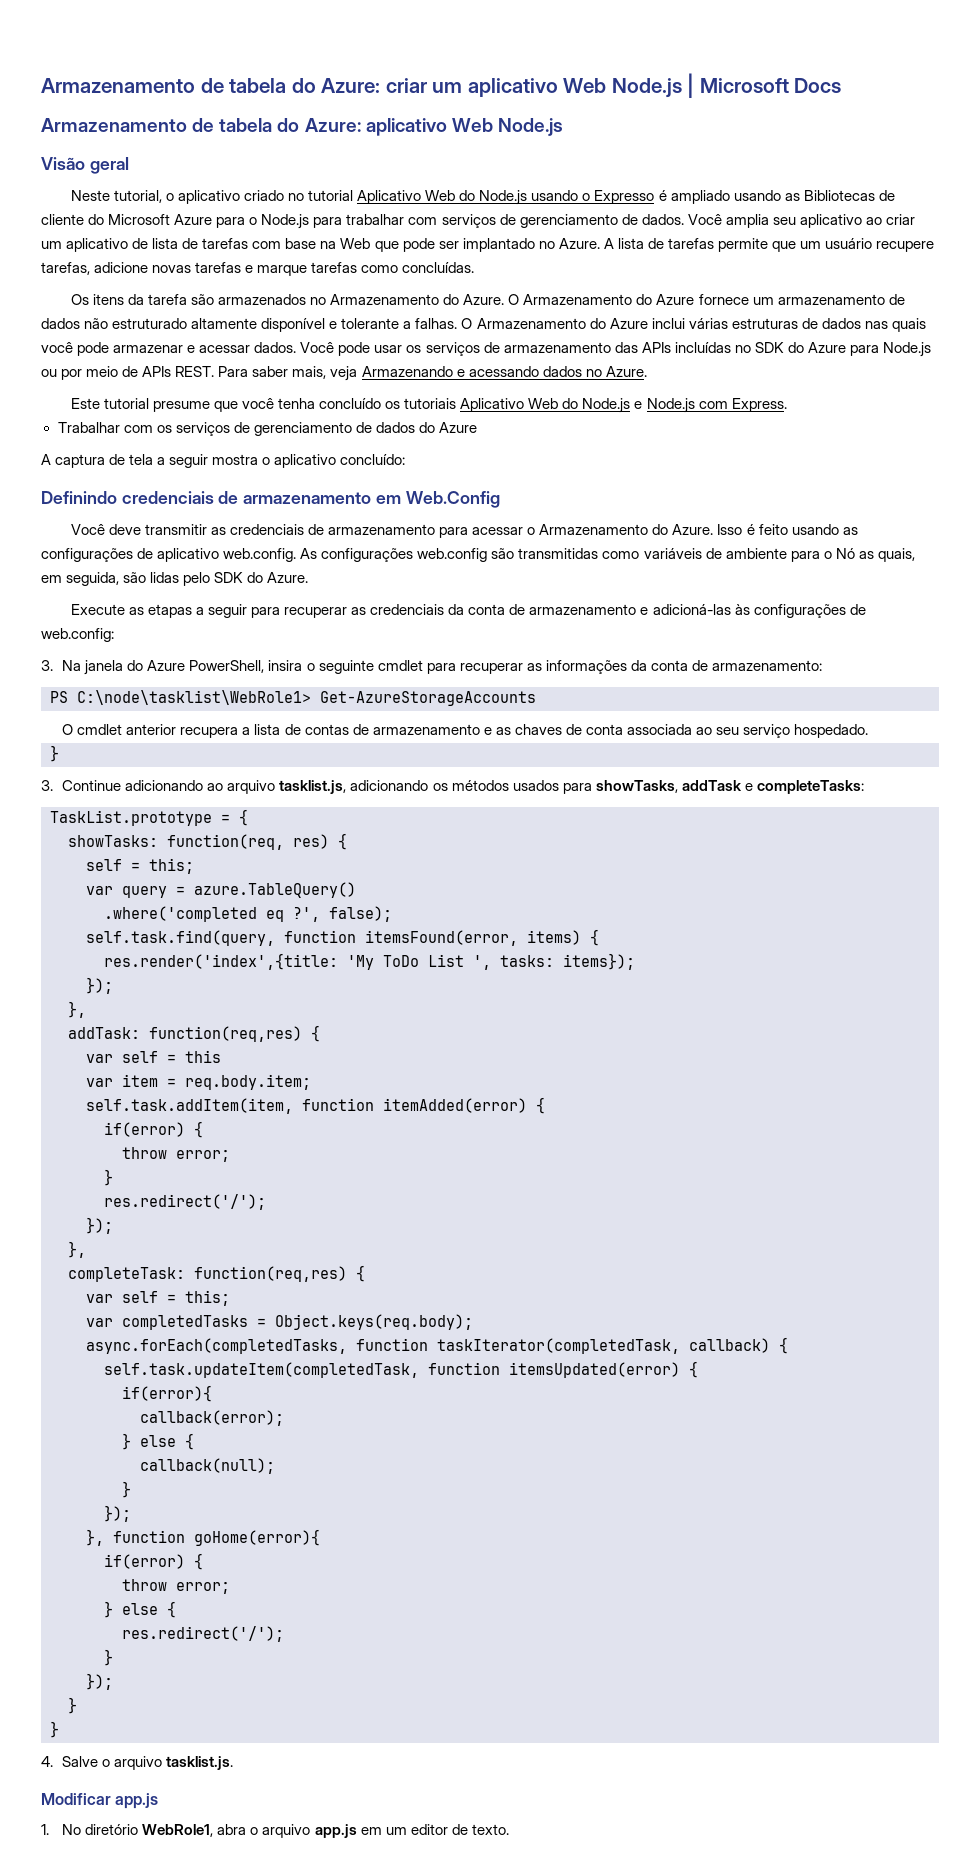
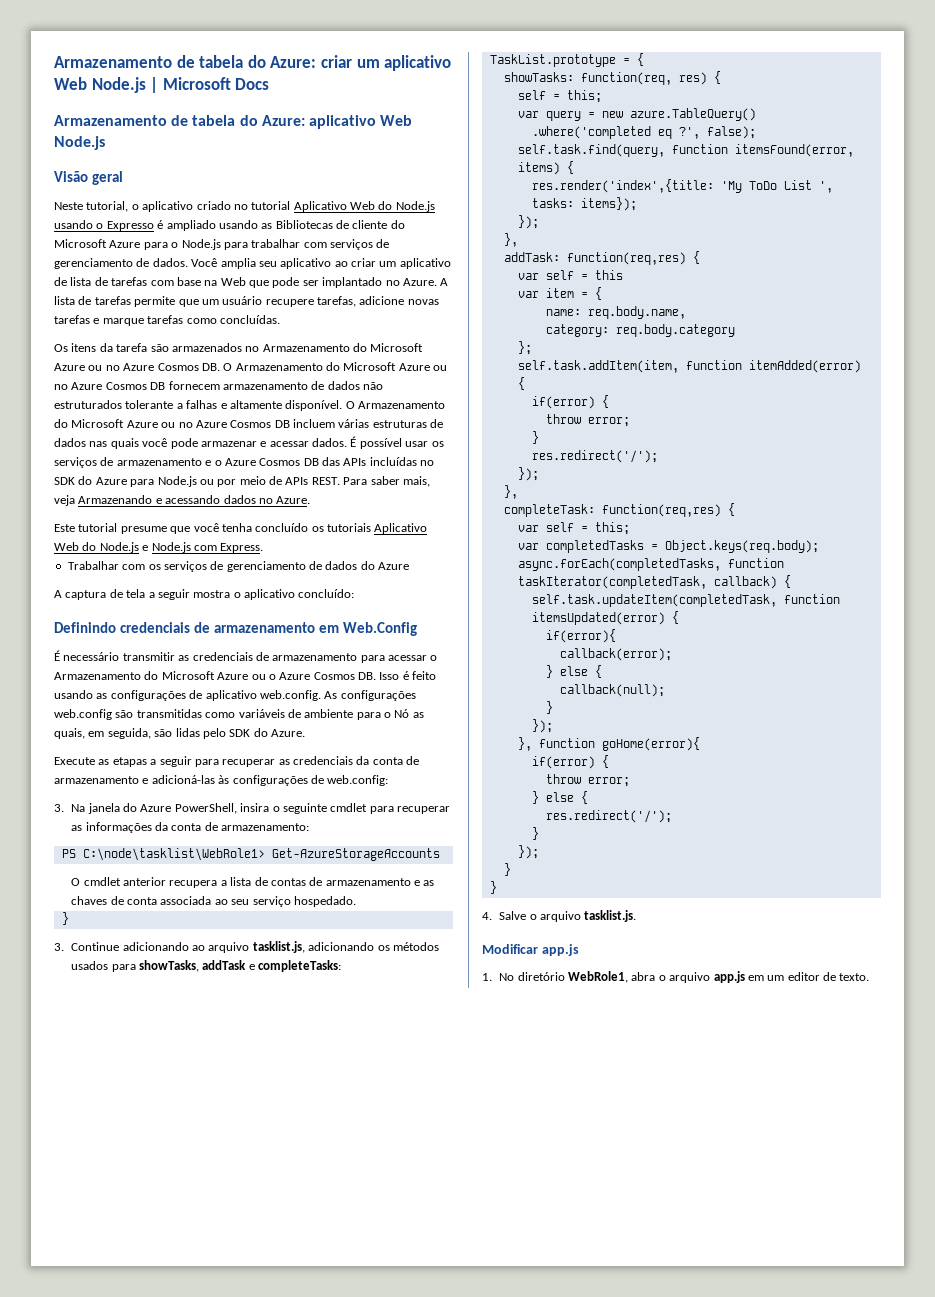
[463,294,905,305] [41,318,685,332] Azure. O Armazenamento do Azure fornece um armazenamento de dados não estruturado altamente disponível e tolerante a falhas. O Armazenamento do Azure inclui -> [370,343,424,352] [54,362,448,371] [54,381,383,390] [54,400,445,411] [54,419,335,428] Microsoft Azure ou no Azure Cosmos DB. O Armazenamento do Microsoft Azure ou no Azure Cosmos DB fornecem armazenamento de dados não estruturados tolerante a falhas e altamente disponível. O Armazenamento do Microsoft Azure ou no Azure Cosmos DB incluem
[300,342,371,356] Você pode -> [350,436,402,449] É possível
(611, 347) none -> [205,458,319,466] e o Azure Cosmos DB
[70,524,141,535] Você deve -> [54,650,120,661] É necessário
[672,524,714,535] Azure. -> [161,671,376,680] Microsoft Azure ou o Azure Cosmos DB.
(185, 890) none -> [601,111,623,118] new
[185,1074,311,1090] req.body.item; -> [594,287,602,300] [545,306,686,319] [545,324,735,337] [517,341,532,355] { // name: req.body.name, // category: req.body.category // };

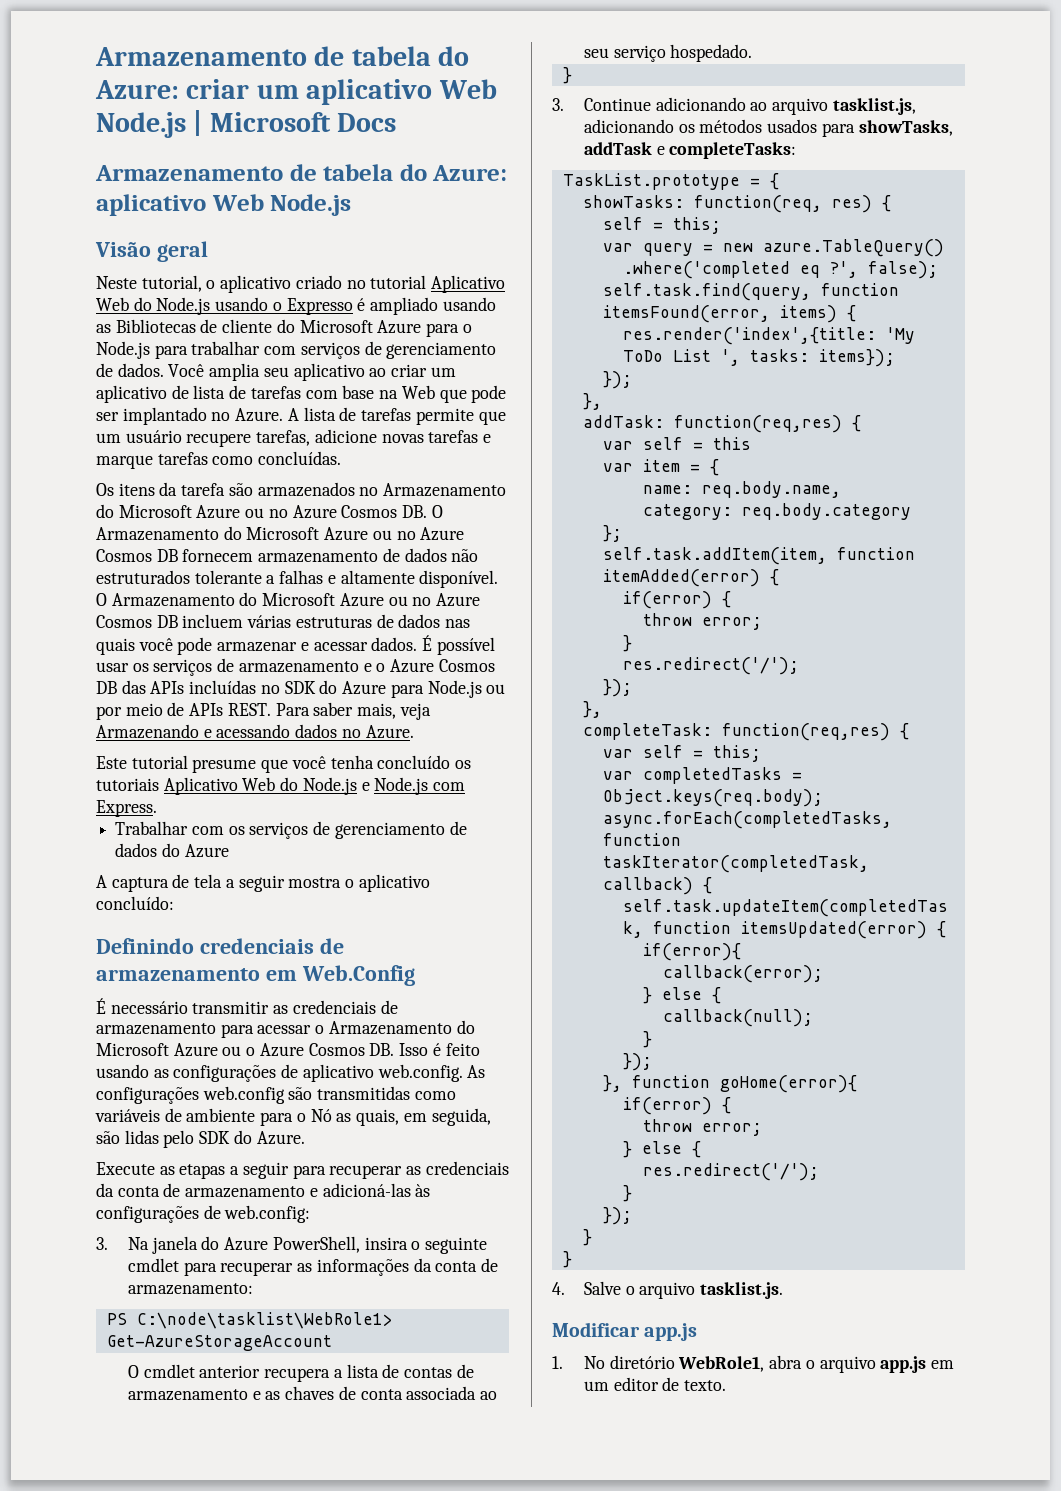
[271,848,440,861] Get-AzureStorageAccounts -> [106,1335,332,1351] Get-AzureStorageAccount

